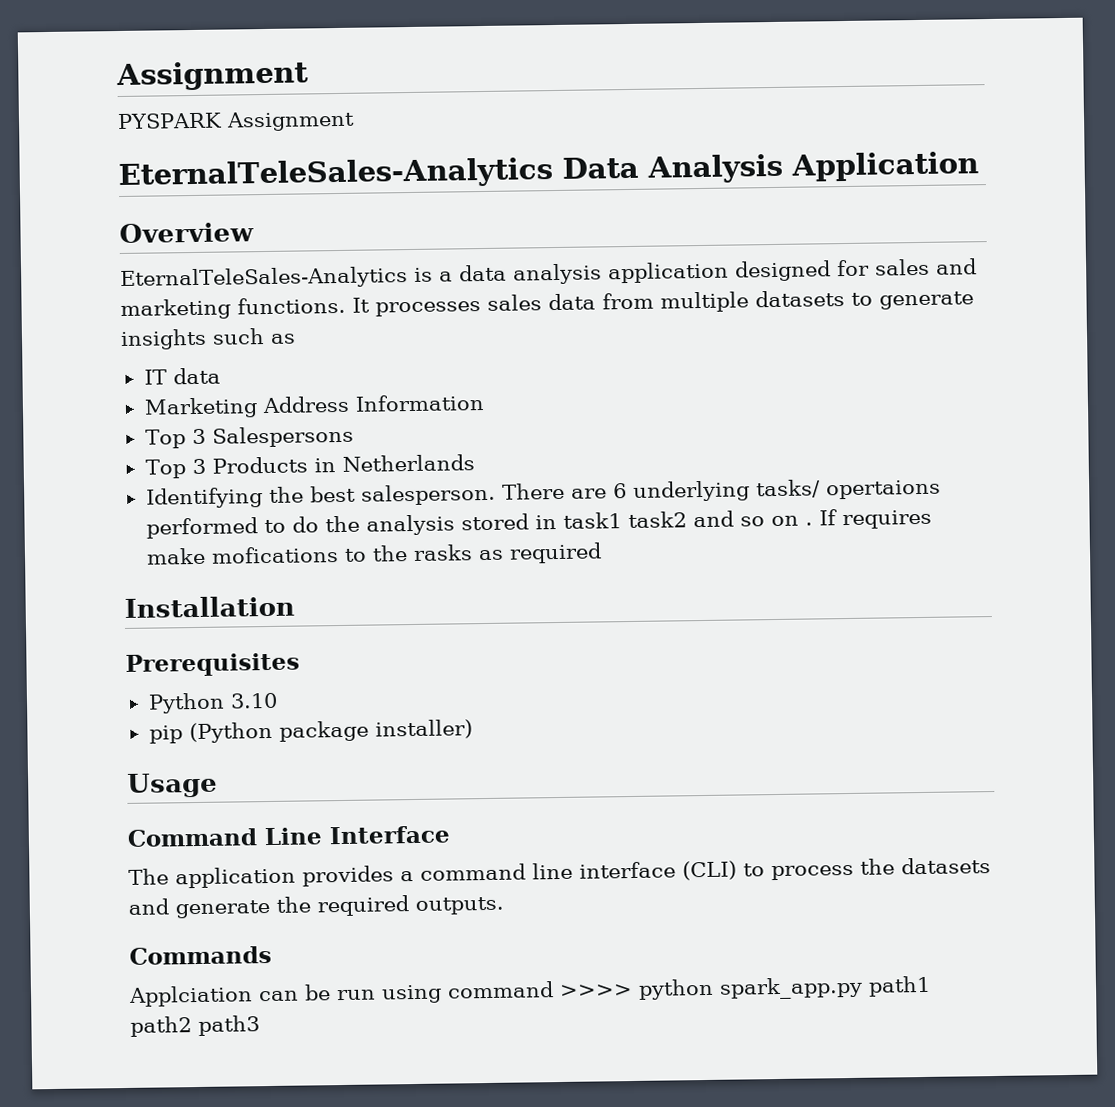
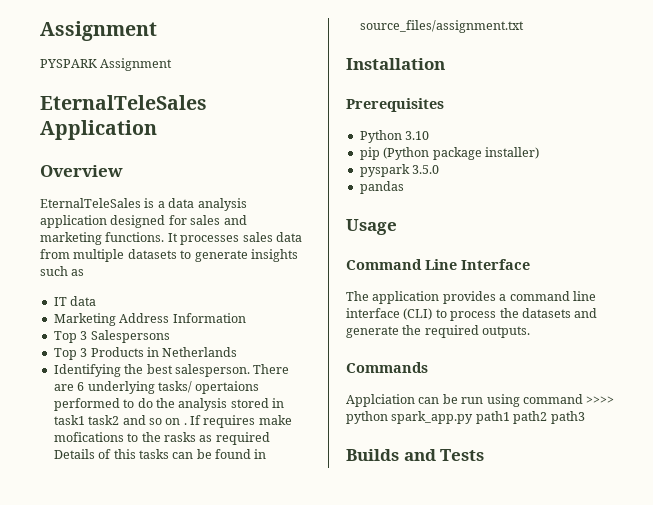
[118,153,783,192] EternalTeleSales-Analytics Data Analysis -> [40,95,207,110] EternalTeleSales
[120,266,408,291] EternalTeleSales-Analytics -> [40,198,141,208] EternalTeleSales
(602, 553) none -> [53,449,267,459] [359,20,524,33] Details of this tasks can be found in source_files/assignment.txt
(473, 729) none -> [359,164,440,177] [359,181,404,194] // pyspark 3.5.0 // pandas
(260, 1025) none -> [346,449,485,461] // Builds and Tests

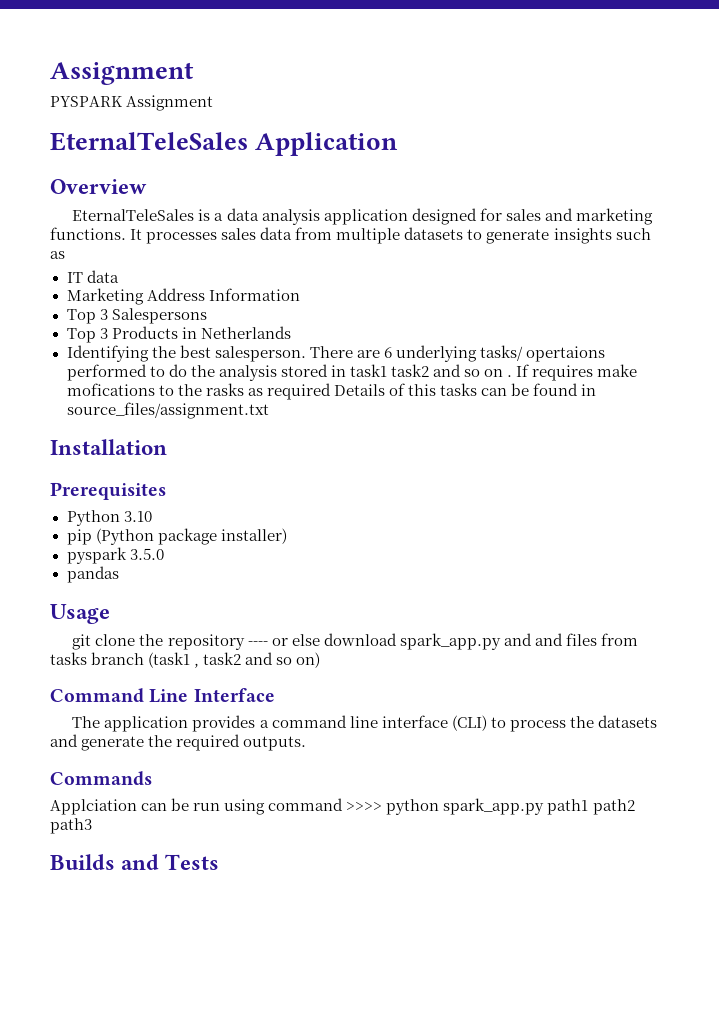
(397, 227) none -> [72,633,638,650] [50,652,321,668] // git clone the repository ---- or else download spark_app.py and and files from tasks branch (task1 , task2 and so on)

